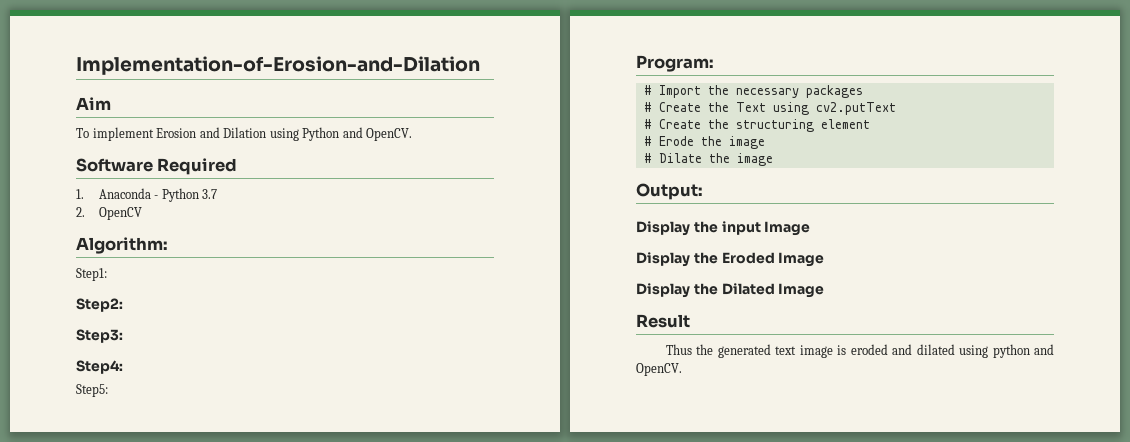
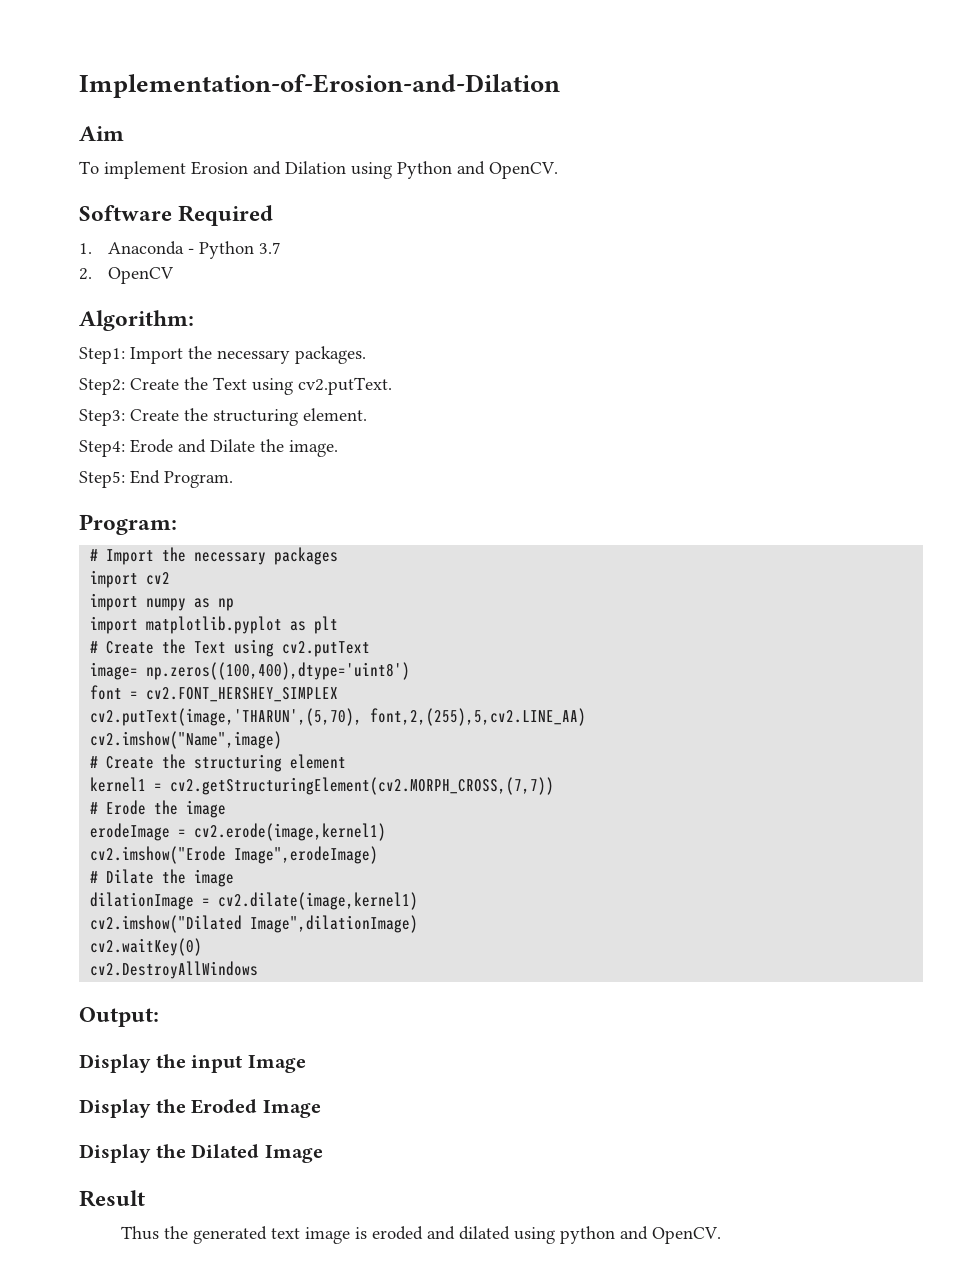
[76,298,123,312] [76,329,123,343] [76,360,123,374] // Step2: // Step3: // Step4: -> [130,346,366,364] [79,377,392,395] [79,408,367,426] [79,439,338,457] Import the necessary packages. // Step2: Create the Text using cv2.putText. // Step3: Create the structuring element. // Step4: Erode and Dilate the image.
(108, 390) none -> [130,470,233,488] End Program.
(863, 91) none -> [90,570,171,588] [90,593,235,611] [90,616,339,634] // import cv2 // import numpy as np // import matplotlib.pyplot as plt
(896, 108) none -> [90,662,411,680] [90,685,339,702] [90,708,587,726] [90,731,283,749] // image= np.zeros((100,400),dtype='uint8') // font = cv2.FONT_HERSHEY_SIMPLEX // cv2.putText(image,'THARUN',(5,70), font,2,(255),5,cv2.LINE_AA) // cv2.imshow("Name",image)
(870, 124) none -> [90,777,555,795] // kernel1 = cv2.getStructuringElement(cv2.MORPH_CROSS,(7,7))
(765, 142) none -> [90,823,387,841] [90,846,379,864] // erodeImage = cv2.erode(image,kernel1) // cv2.imshow("Erode Image",erodeImage)
(773, 159) none -> [90,892,419,910] [90,915,419,933] [90,938,203,956] [90,961,259,979] // dilationImage = cv2.dilate(image,kernel1) // cv2.imshow("Dilated Image",dilationImage) // cv2.waitKey(0) // cv2.DestroyAllWindows

